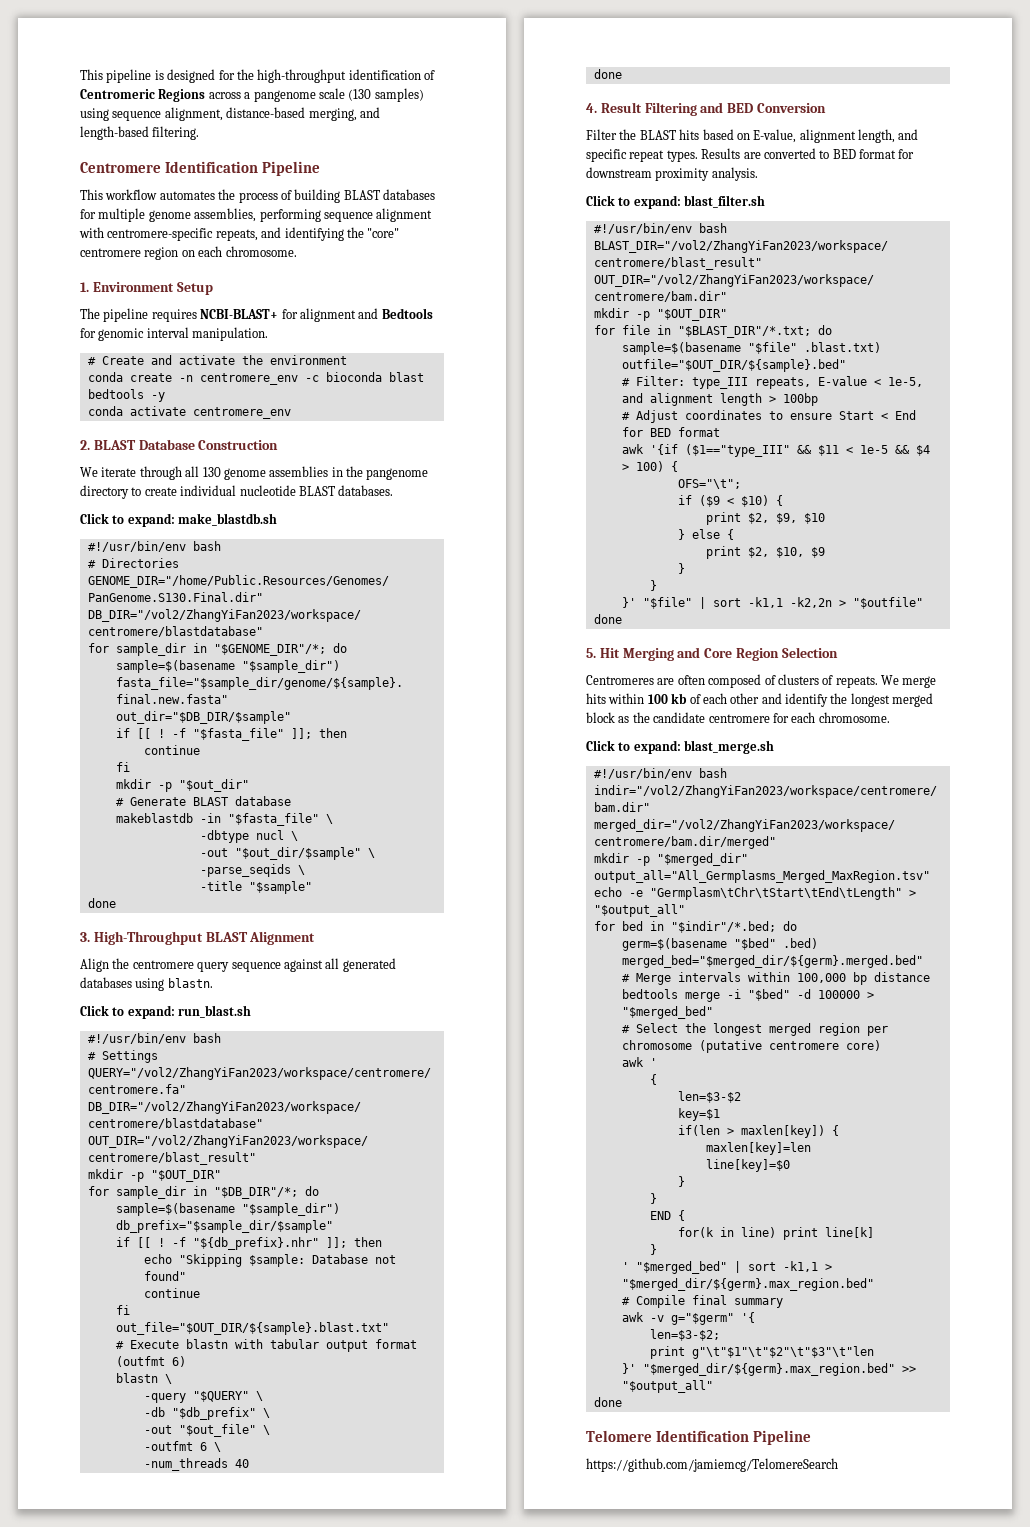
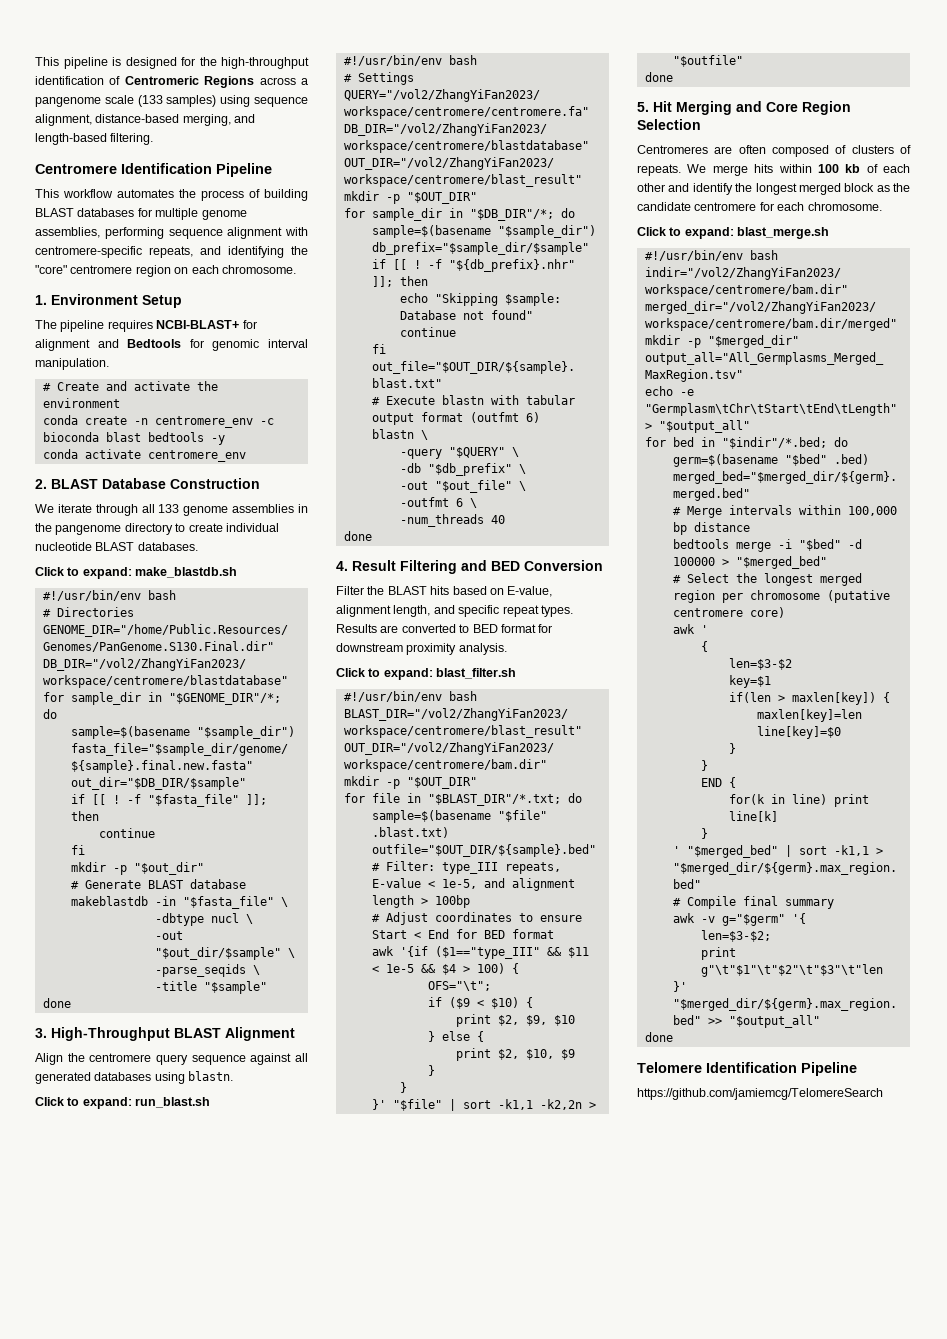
[348,89,372,101] (130 -> [137,95,163,107] (133
[202,467,221,477] 130 -> [158,504,180,513] 133

